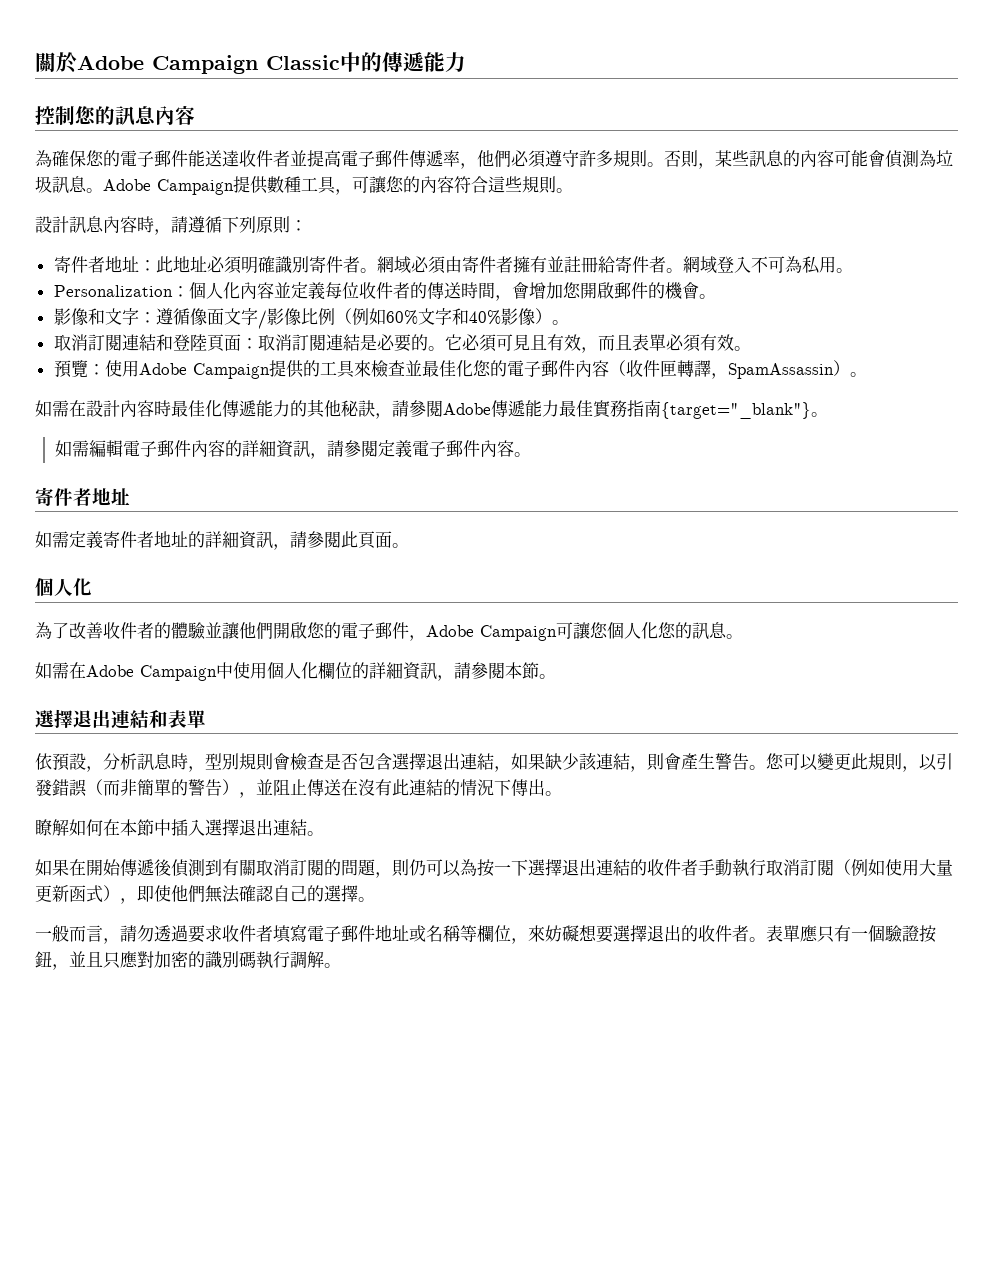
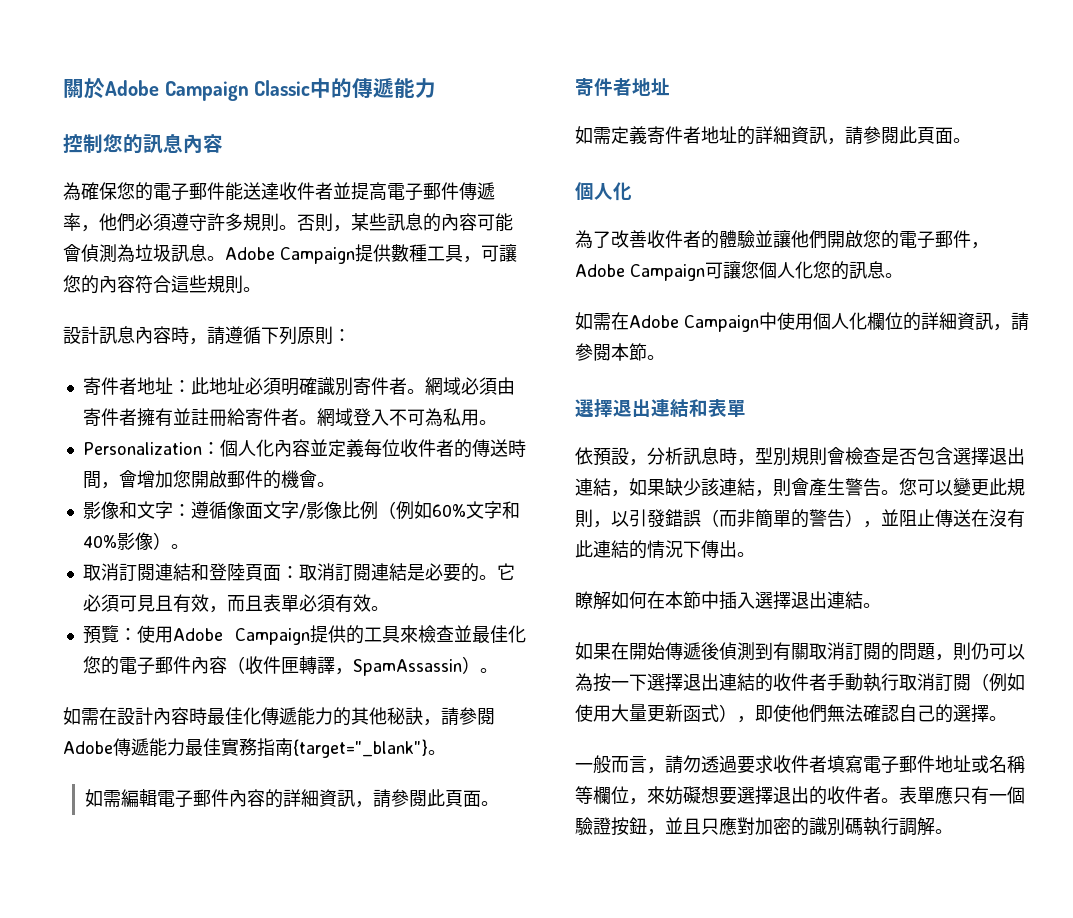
[377,440,514,458] 定義電子郵件內容 -> [426,789,481,807] 此頁面

